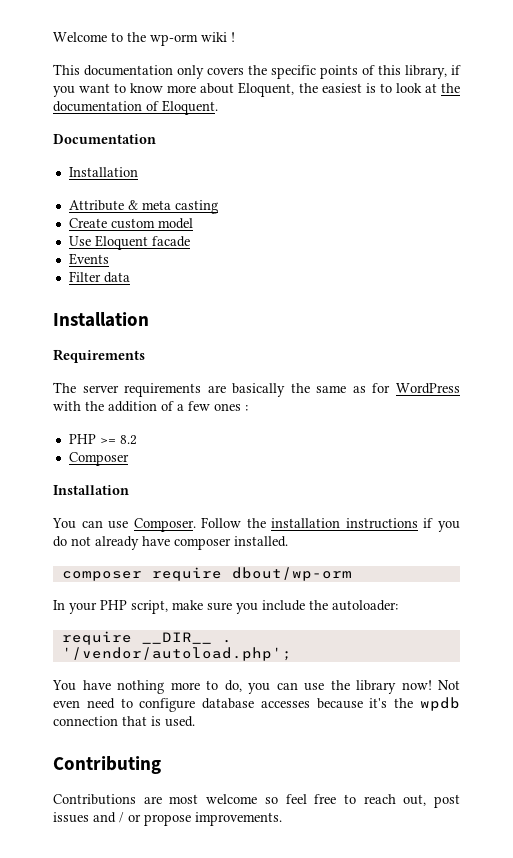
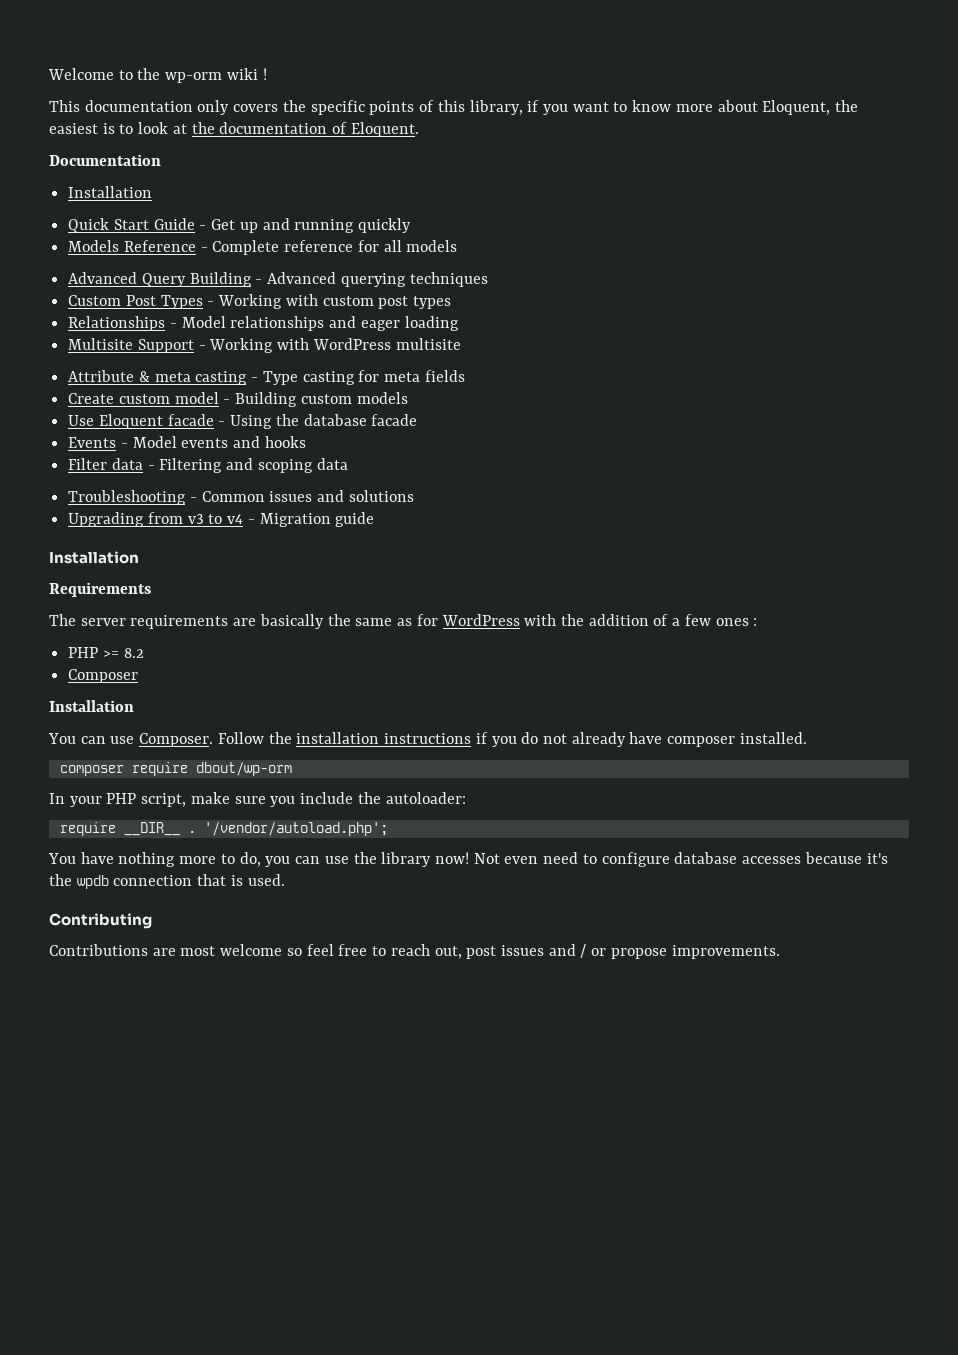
[68,200,218,214] Attribute & meta casting -> [68,218,412,233] [68,240,458,255] [68,272,488,287] [68,294,452,309] [68,316,459,331] [68,338,461,353] [68,370,465,385] Quick Start Guide - Get up and running quickly // Models Reference - Complete reference for all models // Advanced Query Building - Advanced querying techniques // Custom Post Types - Working with custom post types // Relationships - Model relationships and eager loading // Multisite Support - Working with WordPress multisite // Attribute & meta casting - Type casting for meta fields
(193, 223) none -> [223,392,408,407] - Building custom models
[68,253,109,265] [68,271,130,283] // Events // Filter data -> [218,414,418,429] [68,436,306,448] [68,458,348,473] [68,490,414,505] [68,512,375,527] - Using the database facade // Events - Model events and hooks // Filter data - Filtering and scoping data // Troubleshooting - Common issues and solutions // Upgrading from v3 to v4 - Migration guide

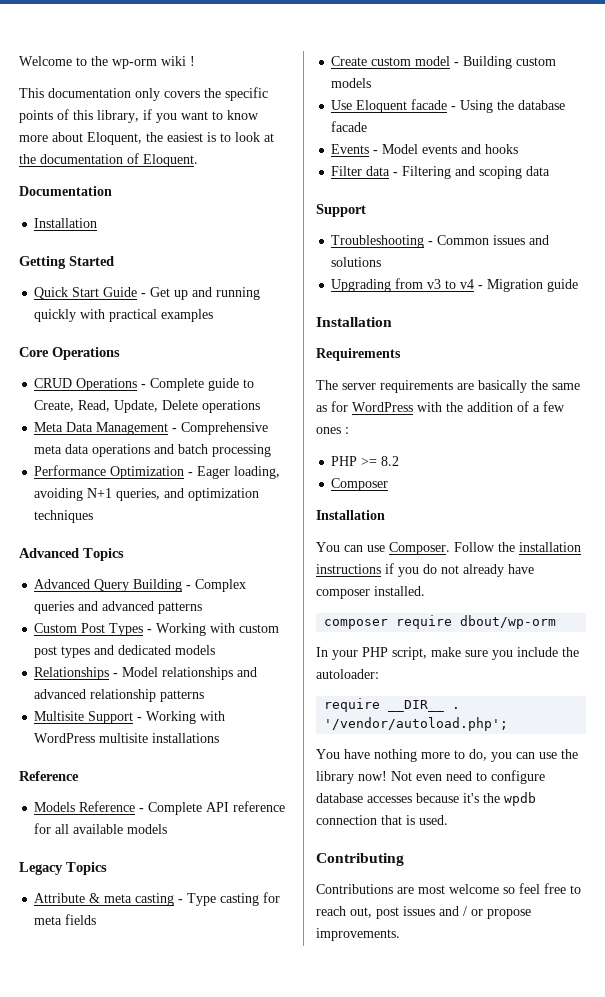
(153, 192) none -> [19,256,114,269] // Getting Started
[68,240,458,255] // Models Reference - Complete reference for all models -> [80,309,214,322] [19,347,120,360] [34,378,255,391] [34,400,261,413] [34,422,269,435] [34,444,272,457] [34,465,281,479] [34,488,260,501] [34,510,94,523] [19,548,124,561] with practical examples // Core Operations // CRUD Operations - Complete guide to Create, Read, Update, Delete operations // Meta Data Management - Comprehensive meta data operations and batch processing // Performance Optimization - Eager loading, avoiding N+1 queries, and optimization techniques // Advanced Topics
[267,272,488,287] Advanced querying techniques -> [195,579,247,592] [34,601,203,614] Complex queries and advanced patterns
(452, 302) none -> [94,645,216,655] and dedicated models
[360,316,459,331] eager loading -> [34,689,205,702] advanced relationship patterns
(461, 344) none -> [152,733,220,743] [19,771,79,781] [34,801,286,815] [34,823,168,834] [19,862,107,875] installations // Reference // Models Reference - Complete API reference for all available models // Legacy Topics
(348, 464) none -> [316,204,366,217] // Support

